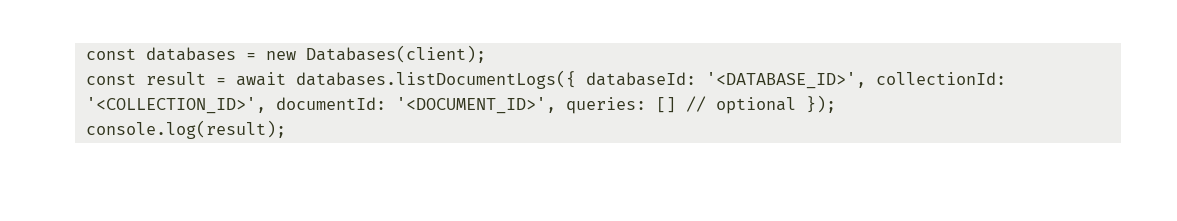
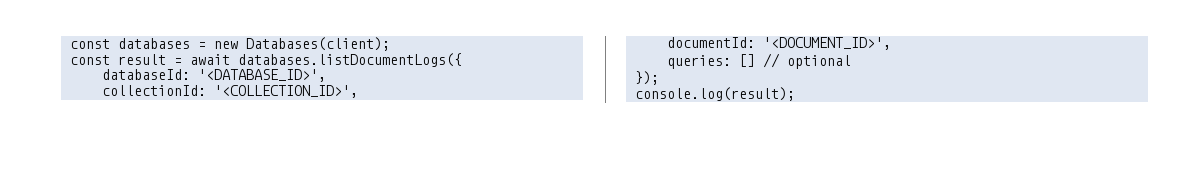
(576, 79) none -> (463, 60) //
(866, 80) none -> (327, 75) //
(266, 105) none -> (359, 91) //
(556, 105) none -> (892, 43) //
(796, 105) none -> (852, 62) //

